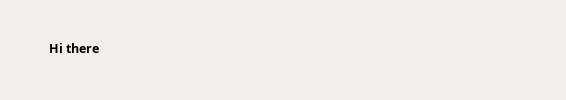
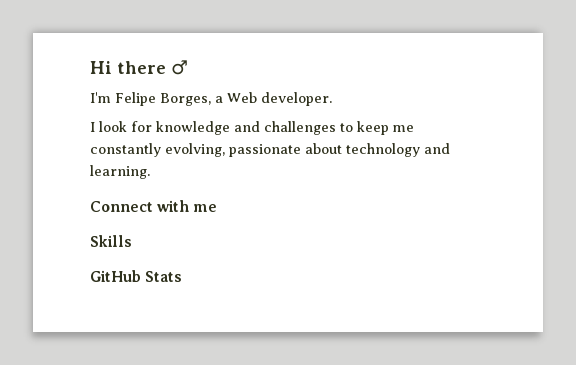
(100, 48) none -> [171,60,188,75] [90,92,332,106] [90,121,414,135] [90,143,450,157] [90,165,150,179] [90,200,218,212] [90,235,132,247] [90,270,183,282] ♂ // I'm Felipe Borges, a Web developer. // I look for knowledge and challenges to keep me constantly evolving, passionate about technology and learning. // Connect with me // Skills // GitHub Stats

